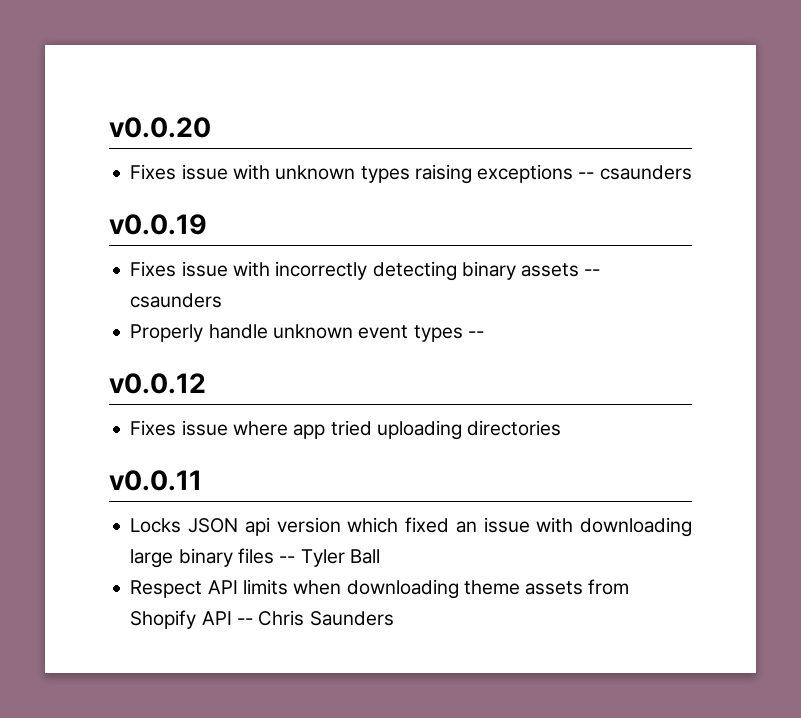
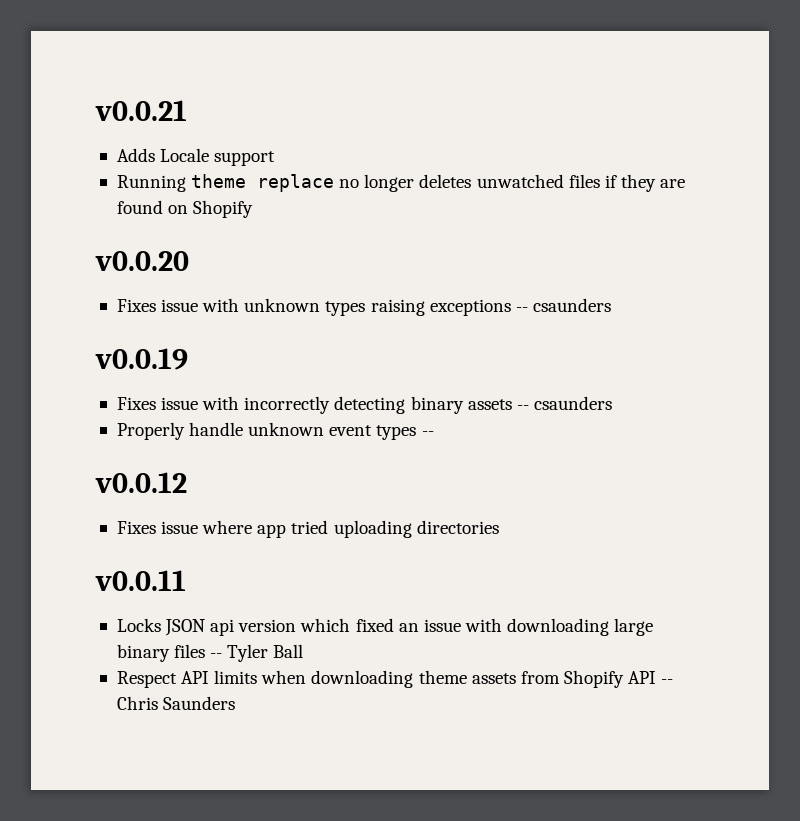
(109, 127) none -> [95,100,187,121] [116,148,276,166] [116,174,686,192] [116,200,254,218] v0.0.21 // Adds Locale support // Running theme replace no longer deletes unwatched files if they are found on Shopify //

